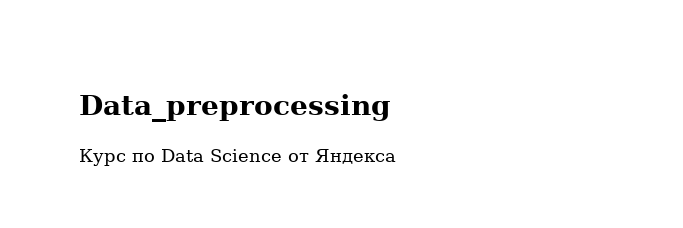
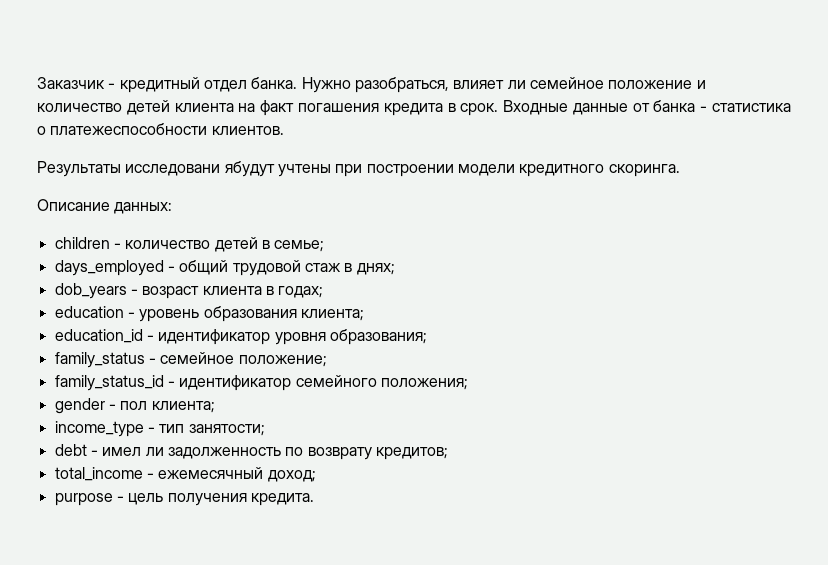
[79,94,391,122] [79,149,396,166] Data_preprocessing // Курс по Data Science от Яндекса -> [37,77,706,93] [37,100,792,116] [37,123,284,135] [37,161,680,177] [37,199,173,214] [54,237,325,252] [54,260,395,276] [54,283,324,299] [54,306,364,322] [54,329,427,345] [54,352,327,368] [54,375,468,391] [54,398,215,414] [54,421,265,437] [54,444,448,460] [54,467,316,482] [54,493,314,506] Заказчик - кредитный отдел банка. Нужно разобраться, влияет ли семейное положение и количество детей клиента на факт погашения кредита в срок. Входные данные от банка - статистика о платежеспособности клиентов. // Результаты исследовани ябудут учтены при построении модели кредитного скоринга. // Описание данных: // children - количество детей в семье; // days_employed - общий трудовой стаж в днях; // dob_years - возраст клиента в годах; // education - уровень образования клиента; // education_id - идентификатор уровня образования; // family_status - семейное положение; // family_status_id - идентификатор семейного положения; // gender - пол клиента; // income_type - тип занятости; // debt - имел ли задолженность по возврату кредитов; // total_income - ежемесячный доход; // purpose - цель получения кредита.

